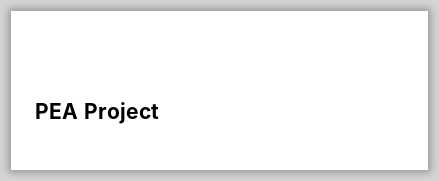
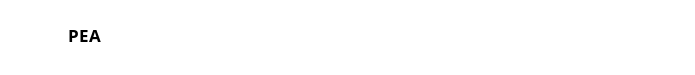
[83,102,159,124] Project -> (101, 36) none

